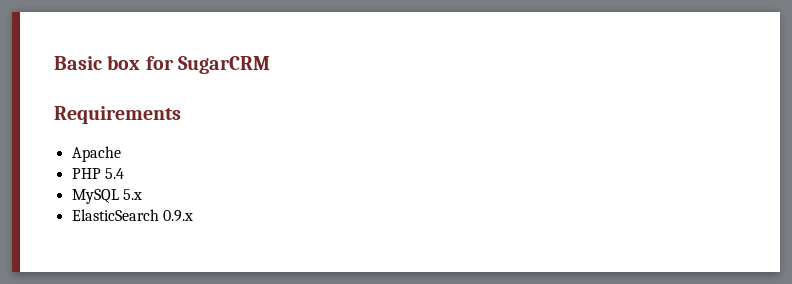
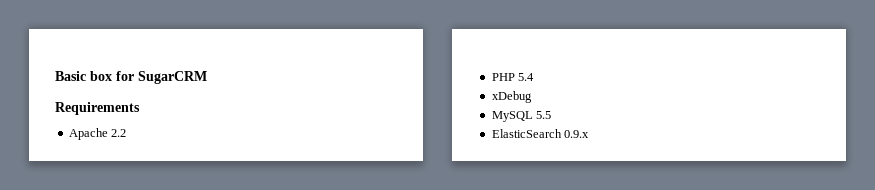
(121, 154) none -> [111,129,127,137] 2.2
(124, 173) none -> [491,91,532,103] // xDebug
[122,189,142,200] 5.x -> [536,111,552,119] 5.5

